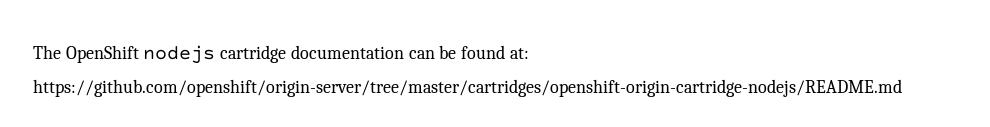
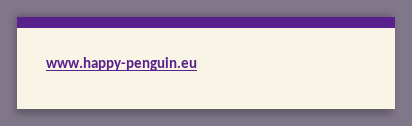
[33,45,529,64] [33,79,902,97] The OpenShift nodejs cartridge documentation can be found at: // https://github.com/openshift/origin-server/tree/master/cartridges/openshift-origin-cartridge-nodejs/README.md -> [46,57,197,71] www.happy-penguin.eu

